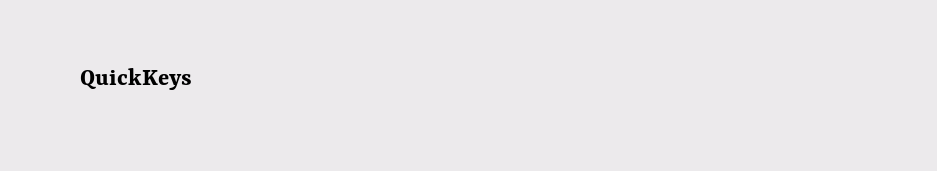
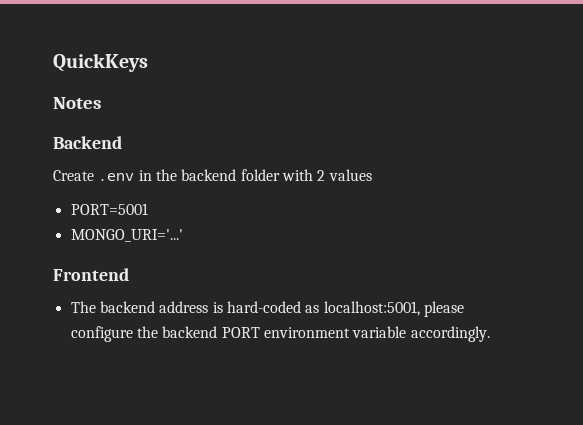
(192, 79) none -> [53,97,101,109] [53,136,122,149] [53,169,372,181] [70,203,148,215] [70,229,183,242] [53,268,129,281] [70,301,464,317] [70,326,490,342] // Notes // Backend // Create .env in the backend folder with 2 values // PORT=5001 // MONGO_URI='...' // Frontend // The backend address is hard-coded as localhost:5001, please configure the backend PORT environment variable accordingly.

